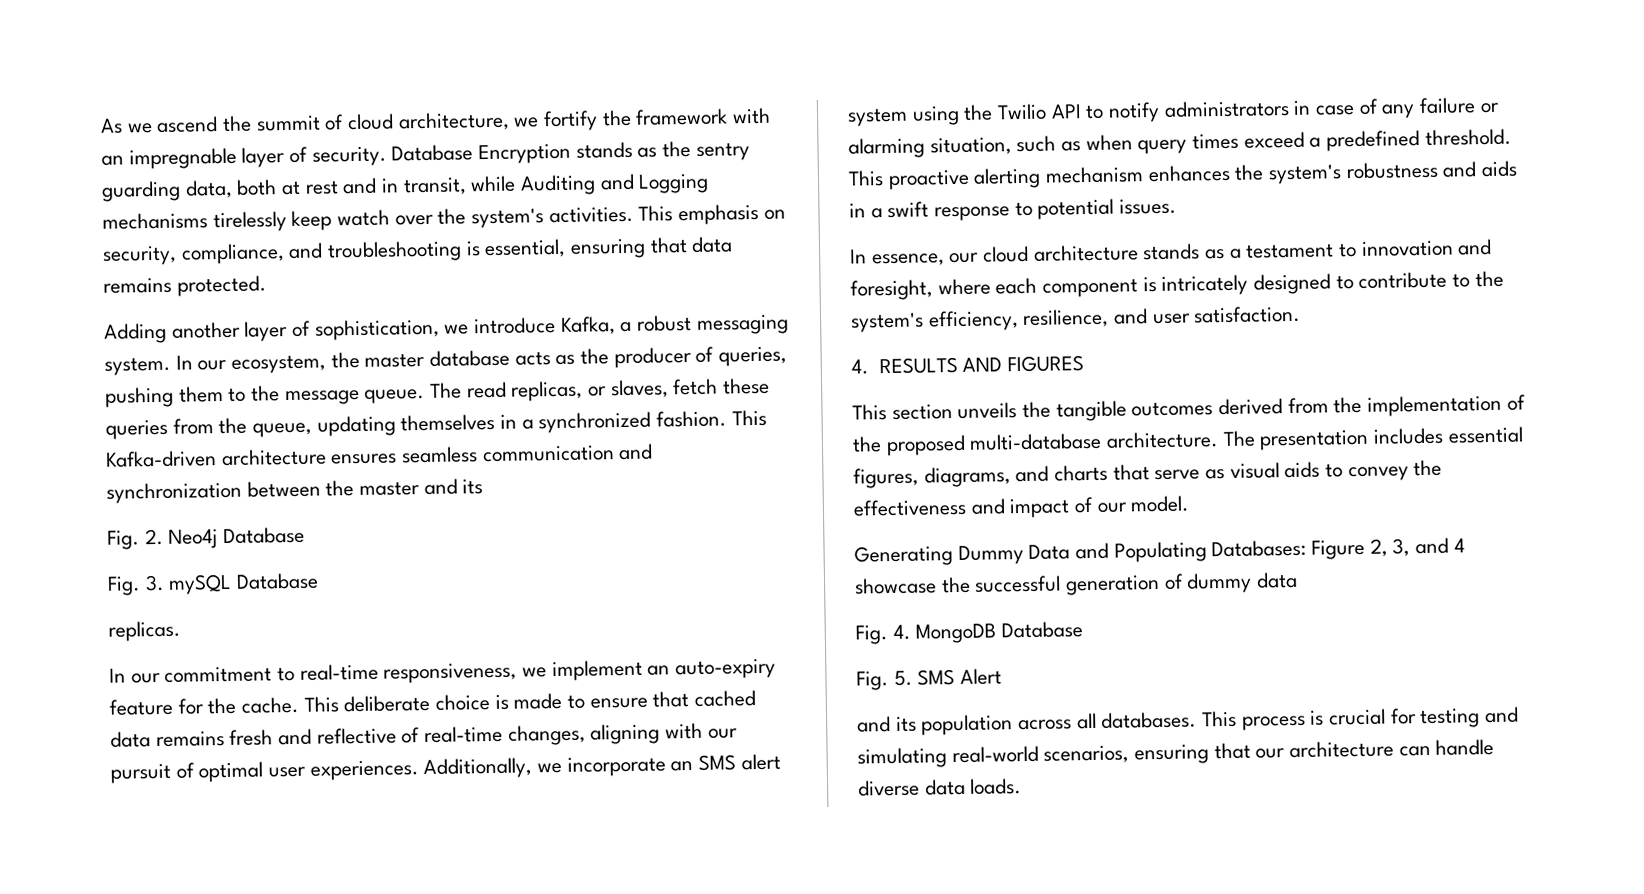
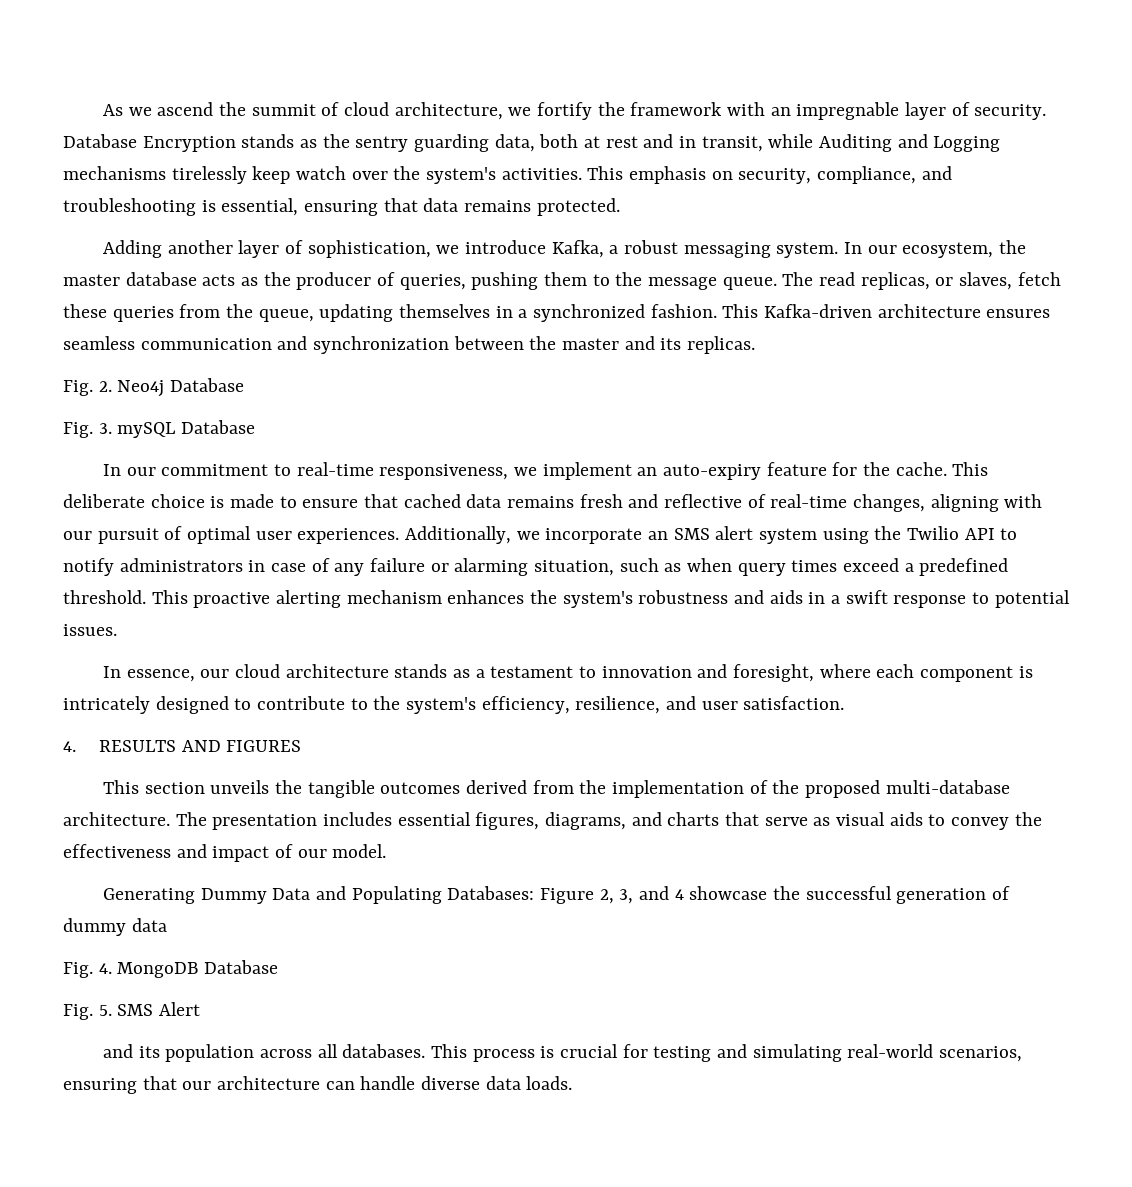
(484, 487) none -> [687,336,756,354] replicas.
[108,620,181,642] // replicas. -> (256, 427) none

